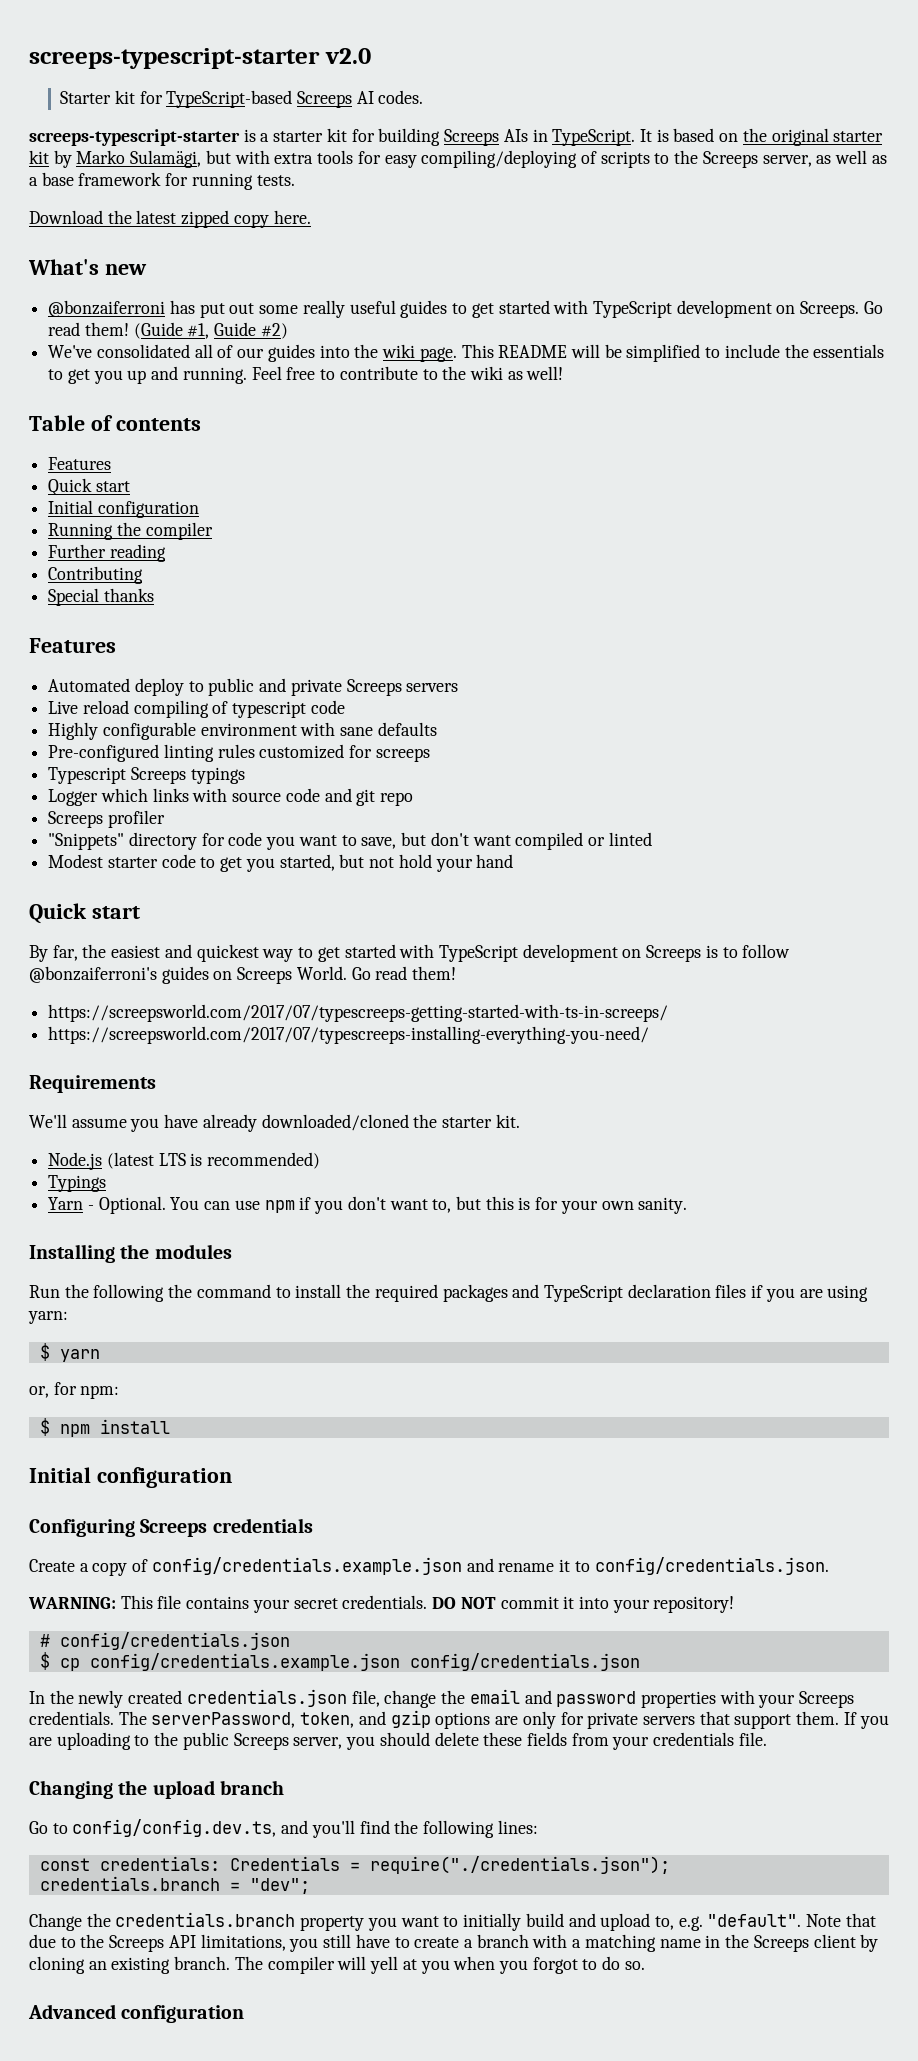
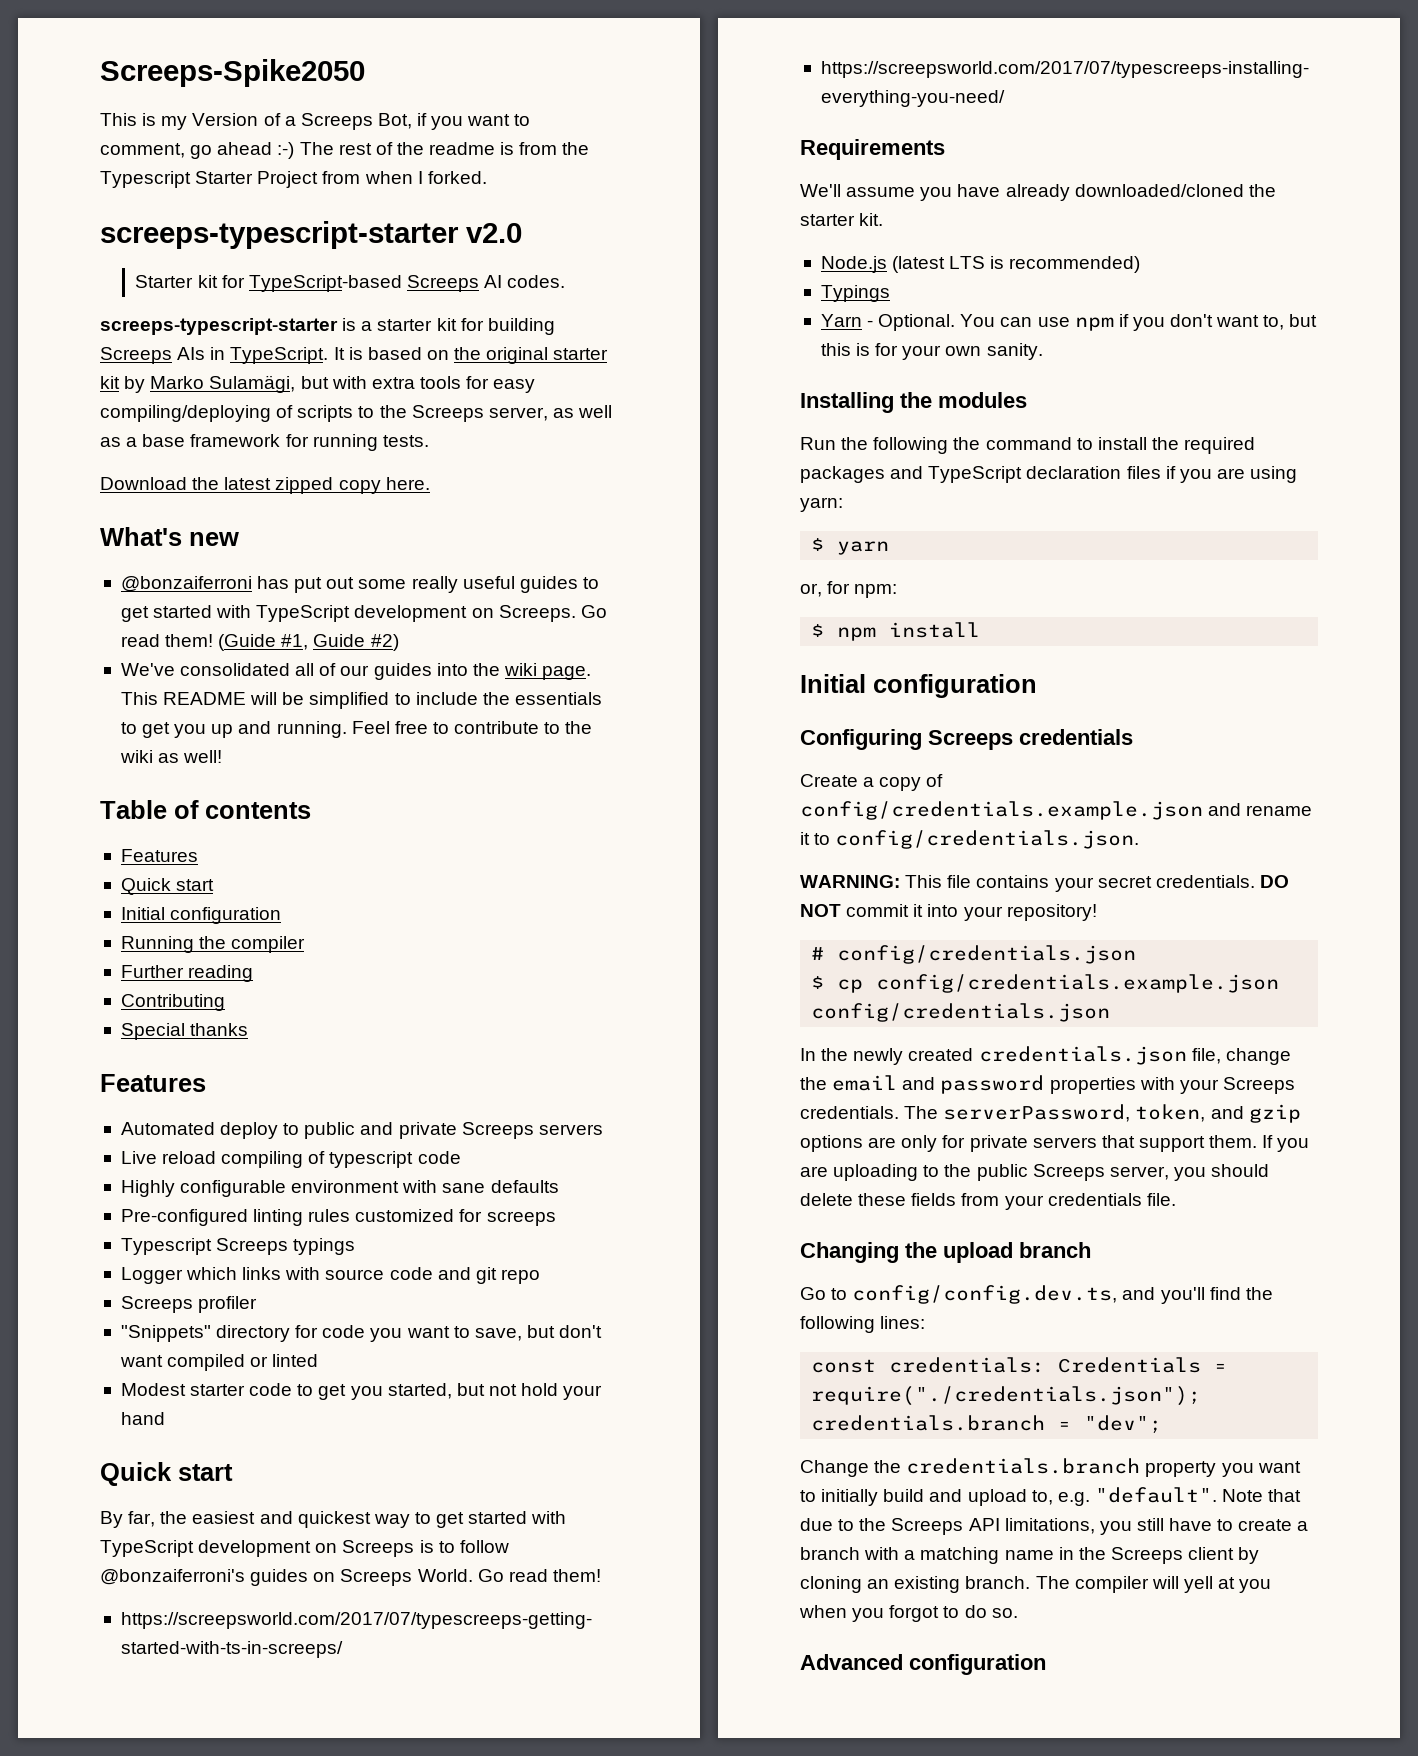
(29, 58) none -> [100,59,365,87] [100,113,531,130] [100,142,590,159] [100,171,487,188] Screeps-Spike2050 // This is my Version of a Screeps Bot, if you want to comment, go ahead :-) The rest of the readme is from the Typescript Starter Project from when I forked. //

